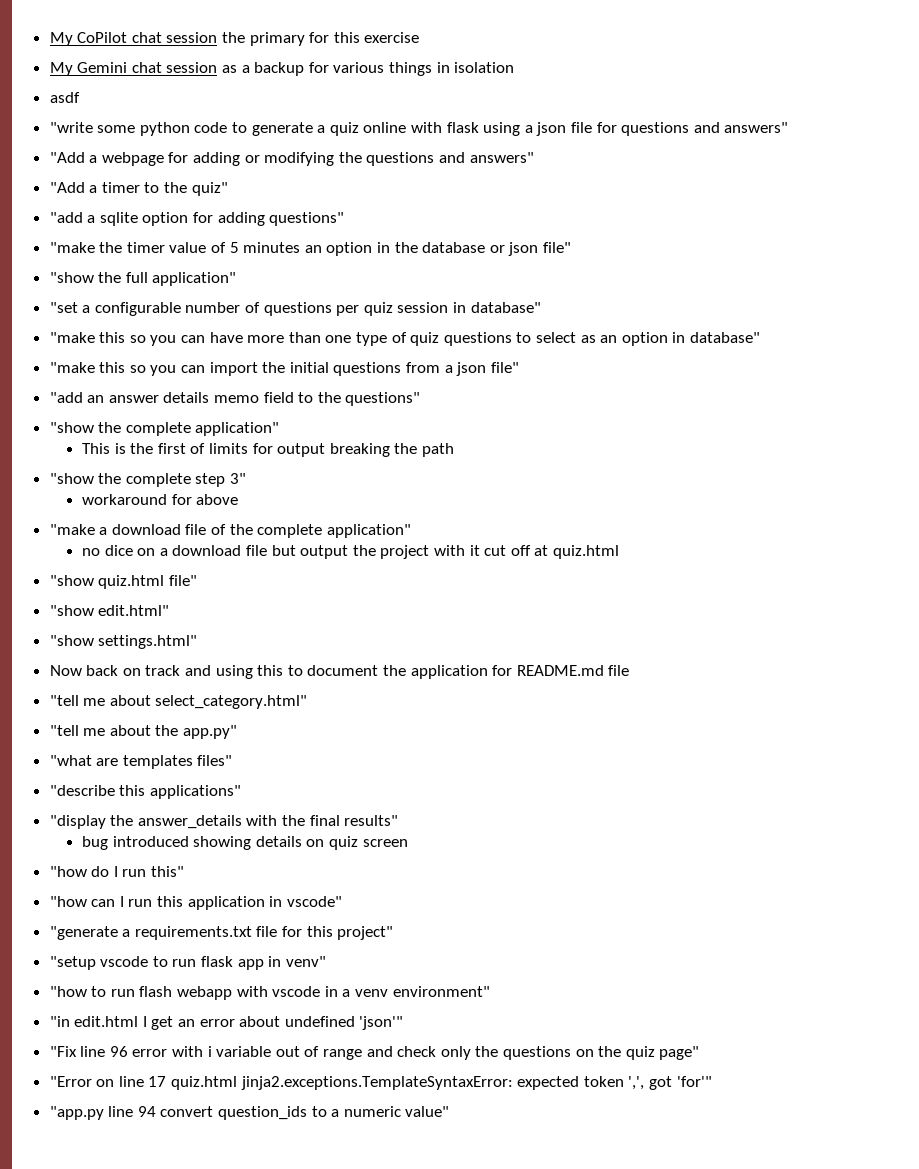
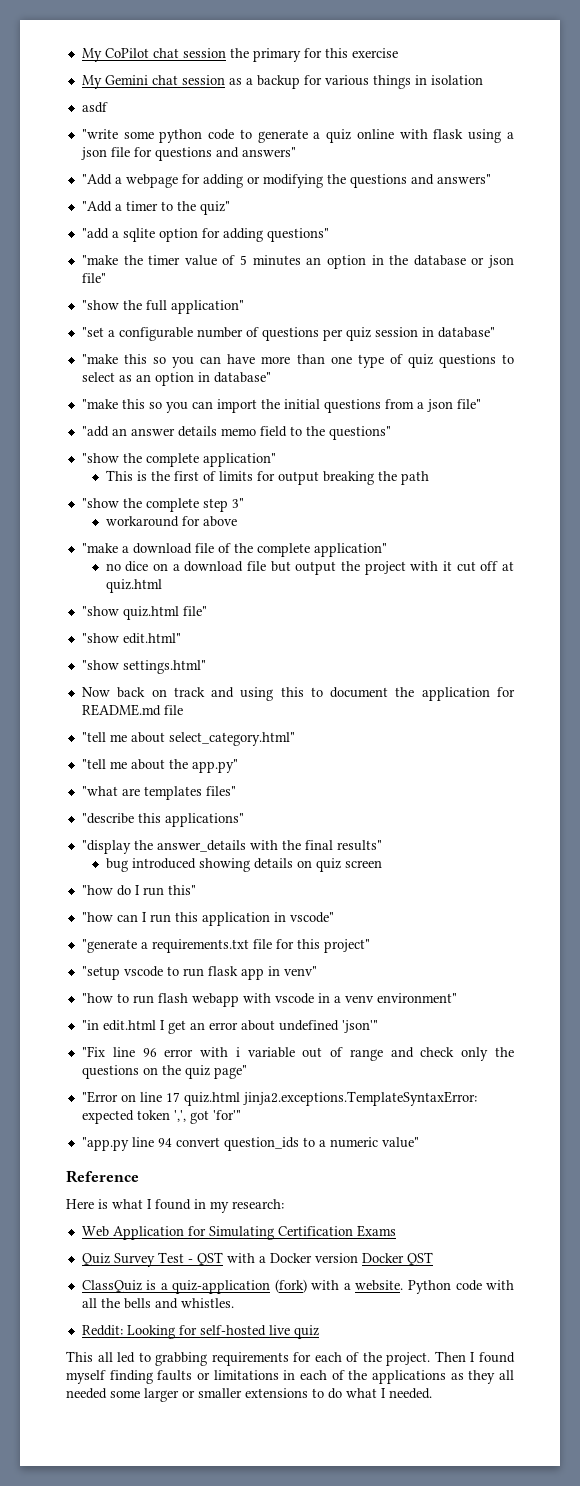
(450, 1111) none -> [66,1170,139,1183] [66,1199,284,1213] [81,1225,396,1240] [81,1252,433,1267] [81,1279,514,1294] [81,1298,234,1309] [81,1325,319,1339] [66,1351,515,1366] [66,1370,515,1384] [66,1388,432,1402] // Reference // Here is what I found in my research: // Web Application for Simulating Certification Exams // Quiz Survey Test - QST with a Docker version Docker QST // ClassQuiz is a quiz-application (fork) with a website. Python code with all the bells and whistles. // Reddit: Looking for self-hosted live quiz // This all led to grabbing requirements for each of the project. Then I found myself finding faults or limitations in each of the applications as they all needed some larger or smaller extensions to do what I needed.

